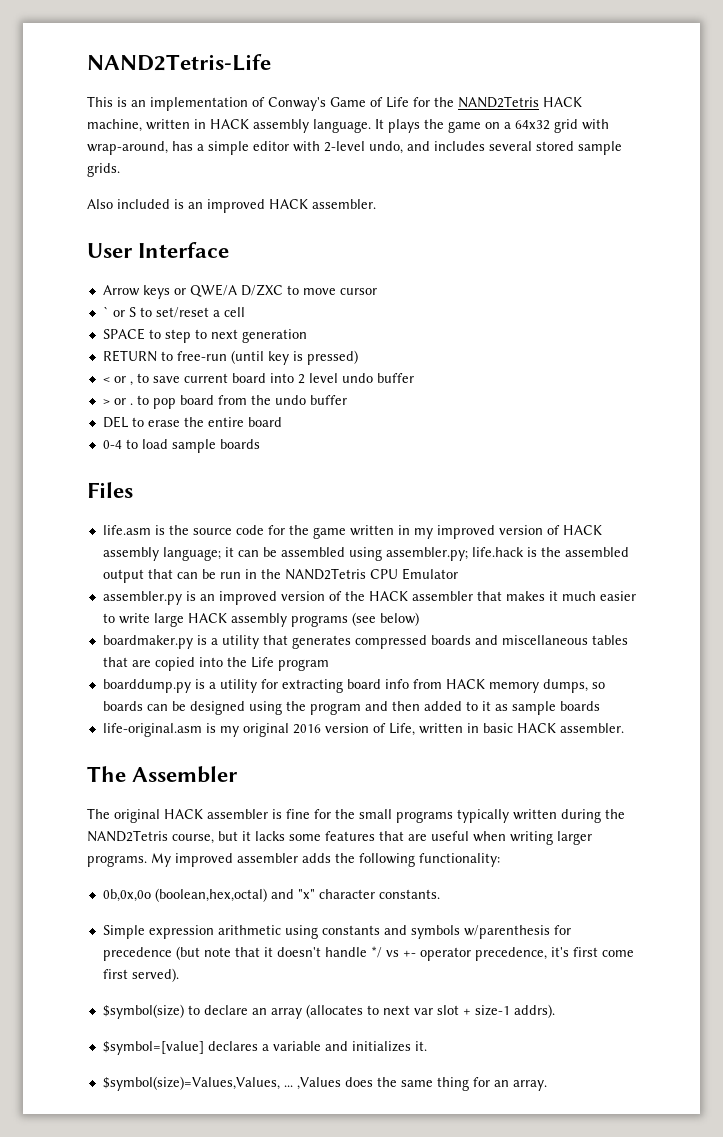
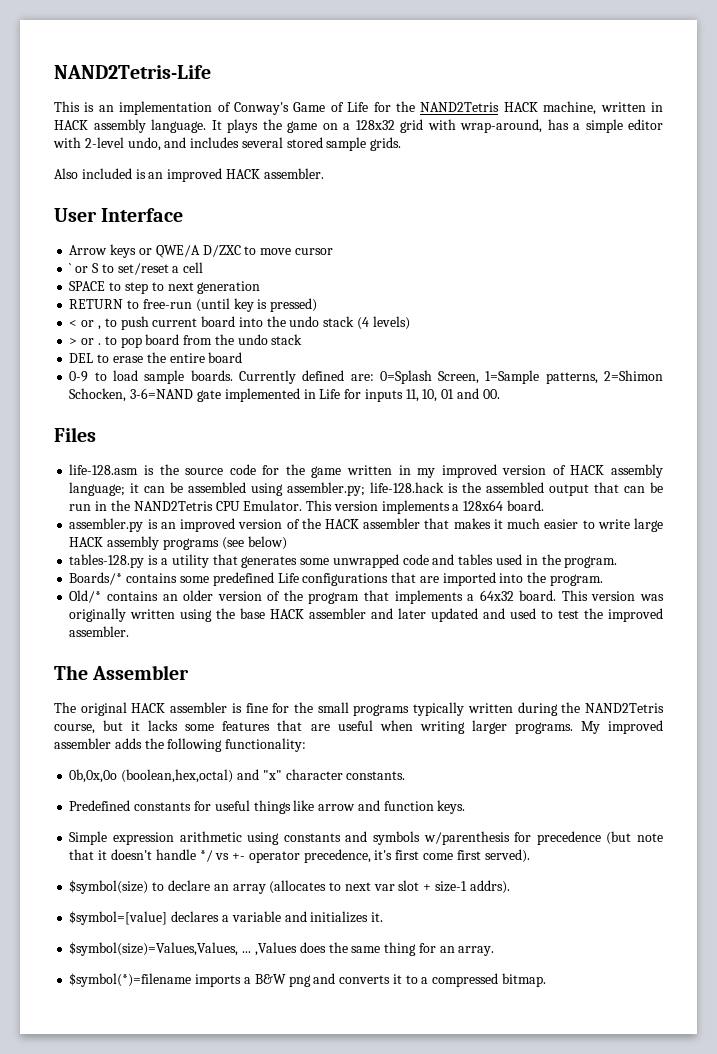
[515,120,550,130] 64x32 -> [355,120,395,130] 128x32
[152,376,180,383] save -> [120,316,149,330] push
[297,373,414,384] 2 level undo buffer -> [266,316,410,330] the undo stack (4 levels)
[309,395,347,405] buffer -> [271,334,303,345] stack
[102,440,122,449] 0-4 -> [69,371,89,382] 0-9
[219,439,260,449] boards -> [190,370,663,384] [69,388,500,402] boards. Currently defined are: 0=Splash Screen, 1=Sample patterns, 2=Shimon Schocken, 3-6=NAND gate implemented in Life for inputs 11, 10, 01 and 00.
[102,525,151,535] life.asm -> [69,464,139,475] life-128.asm
[471,547,524,557] life.hack -> [370,482,445,493] life-128.hack
[401,568,458,580] Emulator -> [243,500,544,514] Emulator. This version implements a 128x64 board.
[102,635,193,649] boardmaker.py -> [69,554,145,568] tables-128.py
[354,635,628,649] [102,657,329,671] [102,679,605,693] [102,701,600,715] [102,723,556,737] compressed boards and miscellaneous tables that are copied into the Life program // boarddump.py is a utility for extracting board info from HACK memory dumps, so boards can be designed using the program and then added to it as sample boards // life-original.asm is my original 2016 version of Life, written in basic HACK -> [300,554,618,568] [69,572,603,586] [69,590,664,604] [69,608,664,622] some unwrapped code and tables used in the program. // Boards/* contains some predefined Life configurations that are imported into the program. // Old/* contains an older version of the program that implements a 64x32 board. This version was originally written using the base HACK assembler and later updated and used to test the improved
(440, 894) none -> [69,800,466,814] // Predefined constants for useful things like arrow and function keys.
(547, 1085) none -> [69,973,546,987] // $symbol(*)=filename imports a B&W png and converts it to a compressed bitmap.

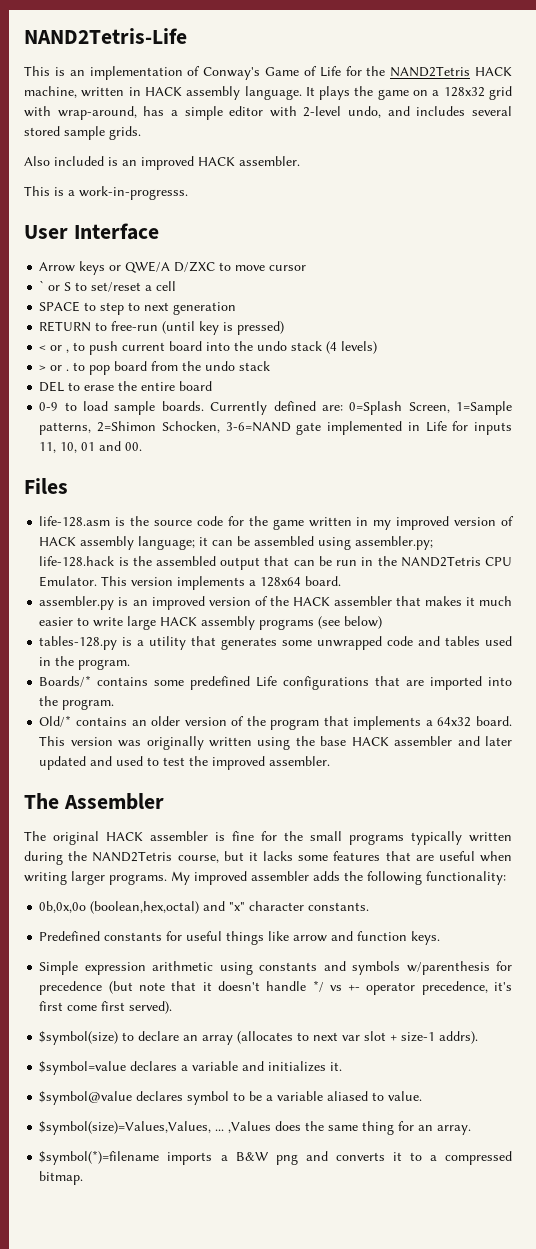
(324, 173) none -> [24,186,188,200] // This is a work-in-progresss.
[69,911,168,925] $symbol=[value] -> [39,1061,127,1075] $symbol=value
(384, 917) none -> [39,1091,423,1105] // $symbol@value declares symbol to be a variable aliased to value.

